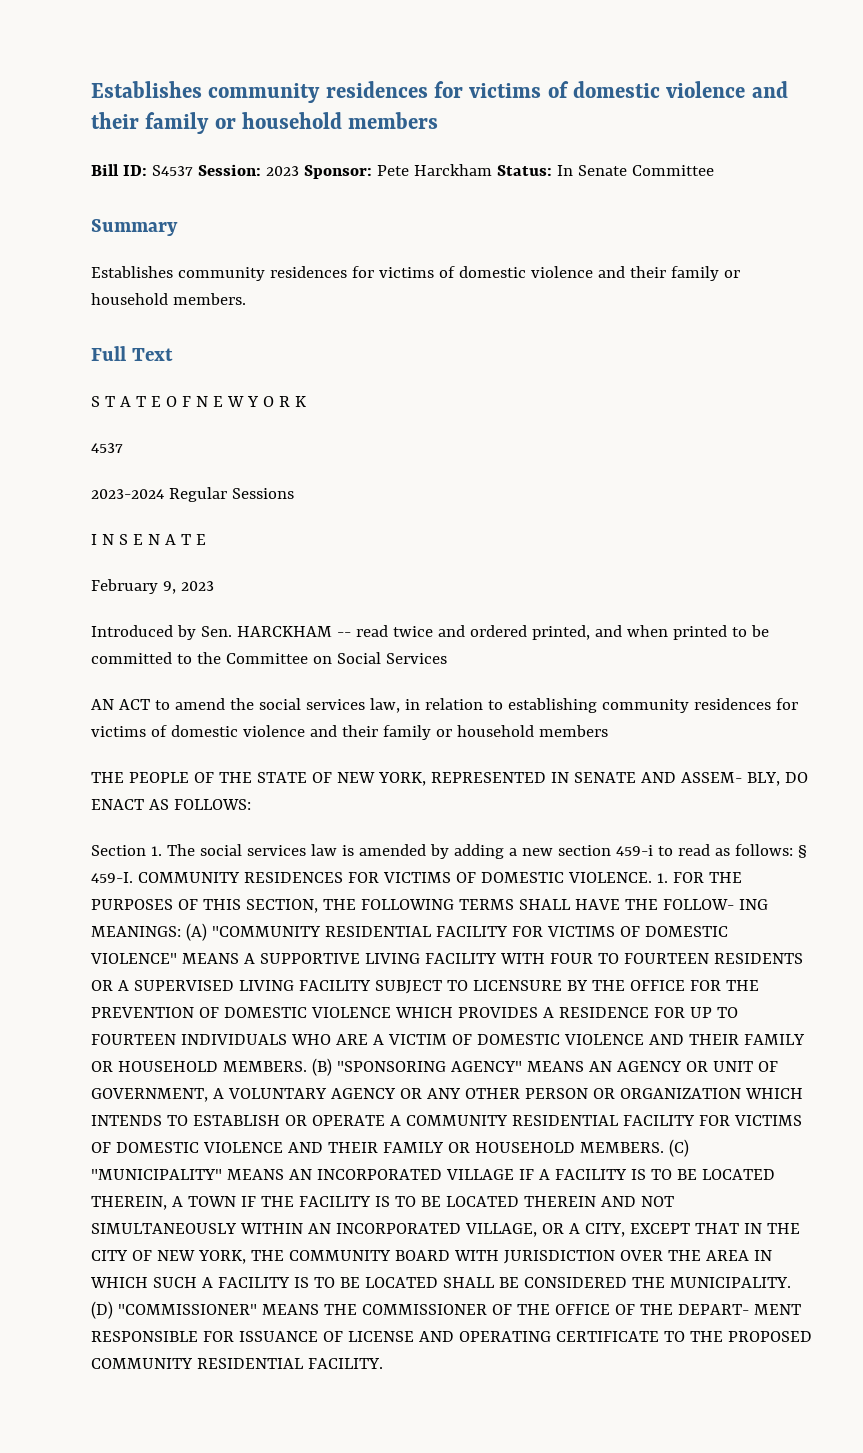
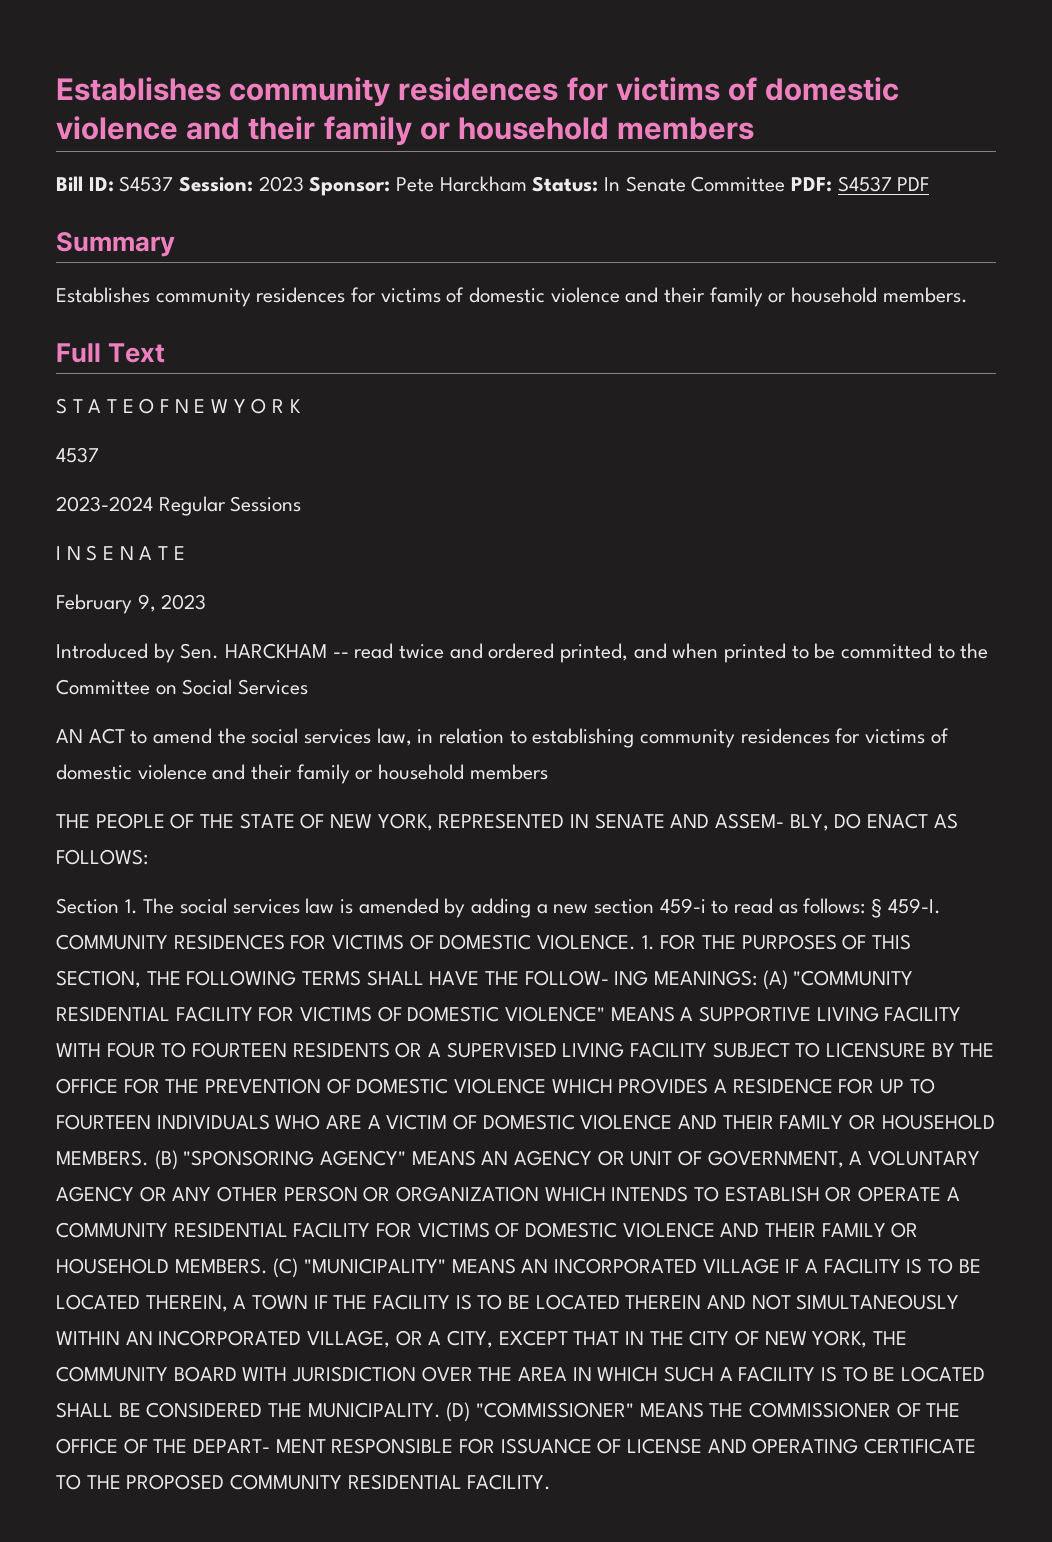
(714, 170) none -> [791,176,930,192] PDF: S4537 PDF

